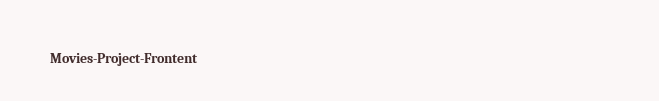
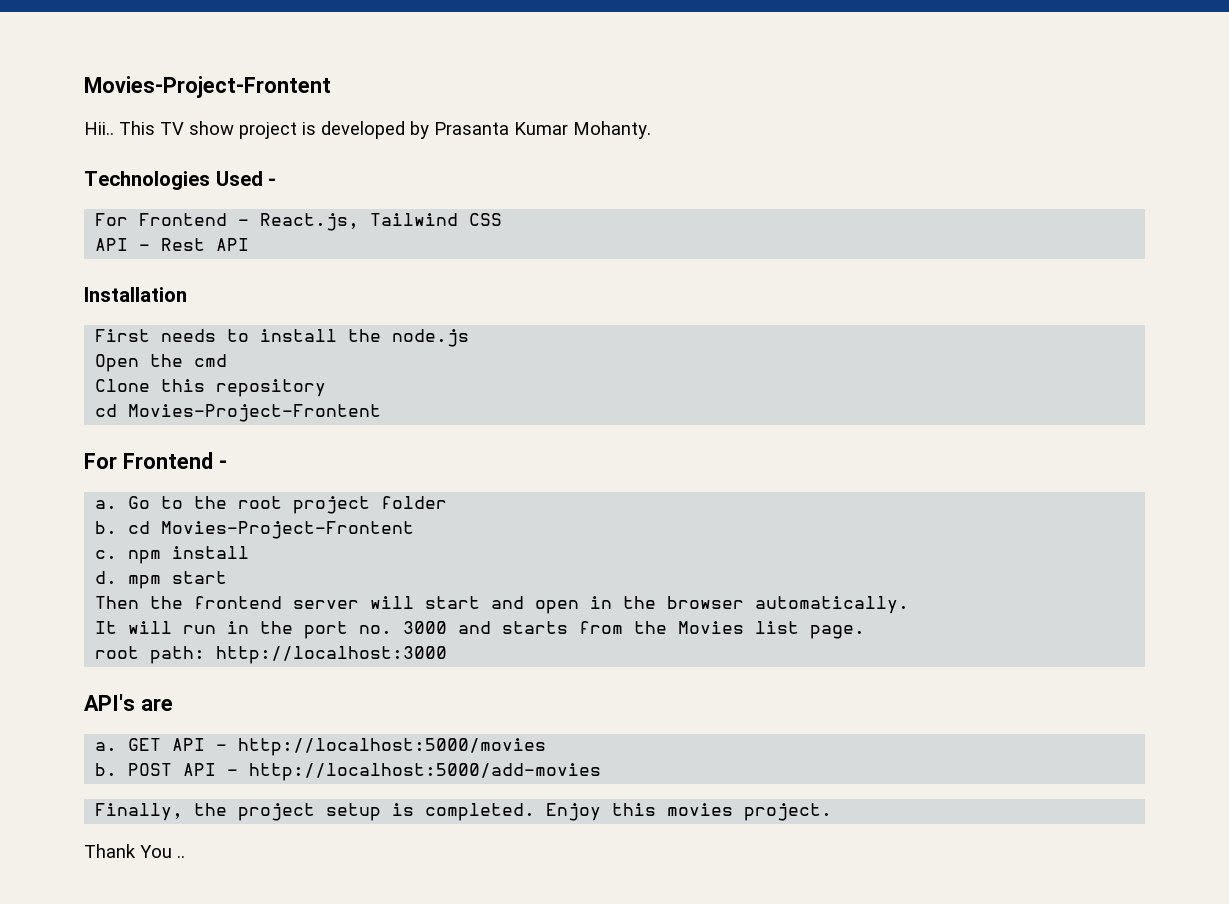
[50,53,198,66] Movies-Project-Frontent -> [84,76,331,98] [84,121,651,139] [84,171,277,190] [95,213,503,231] [95,238,250,251] [84,287,187,302] [95,329,470,347] [95,354,228,372] [95,379,327,397] [95,404,382,422] [84,452,227,469] [95,496,448,514] [95,521,415,539] [95,546,250,564] [95,571,228,589] [95,596,910,614] [95,621,866,639] [95,646,448,664] [84,694,173,711] [95,738,547,756] [95,763,602,781] [95,803,833,821] [84,844,185,858] Movies-Project-Frontent // Hii.. This TV show project is developed by Prasanta Kumar Mohanty. // Technologies Used - // For Frontend - React.js, Tailwind CSS // API - Rest API // Installation // First needs to install the node.js // Open the cmd // Clone this repository // cd Movies-Project-Frontent // For Frontend - // a. Go to the root project folder // b. cd Movies-Project-Frontent // c. npm install // d. mpm start // Then the frontend server will start and open in the browser automatically. // It will run in the port no. 3000 and starts from the Movies list page. // root path: http://localhost:3000 // API's are // a. GET API - http://localhost:5000/movies // b. POST API - http://localhost:5000/add-movies // Finally, the project setup is completed. Enjoy this movies project. // Thank You ..

